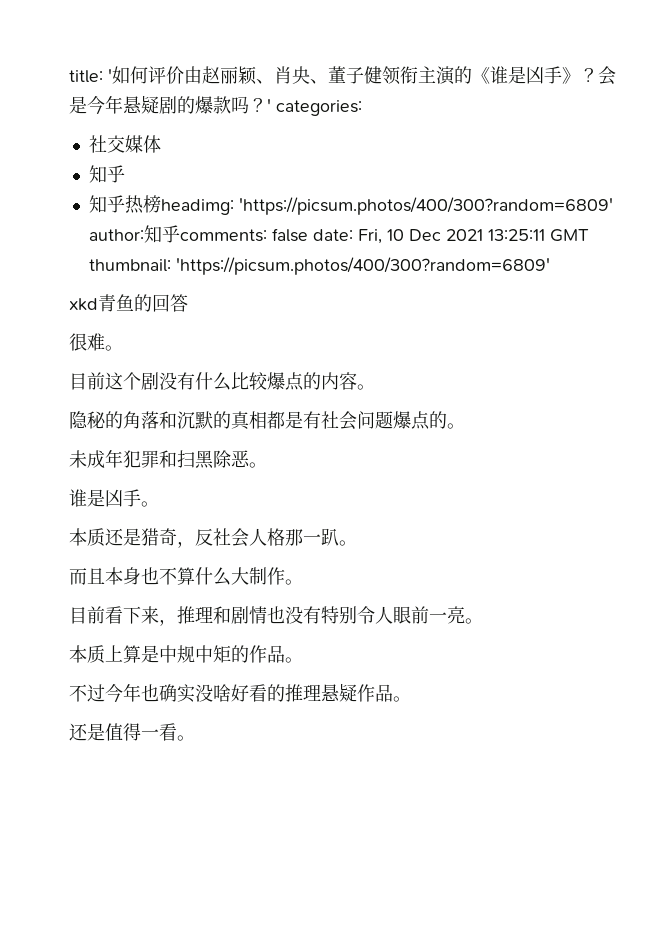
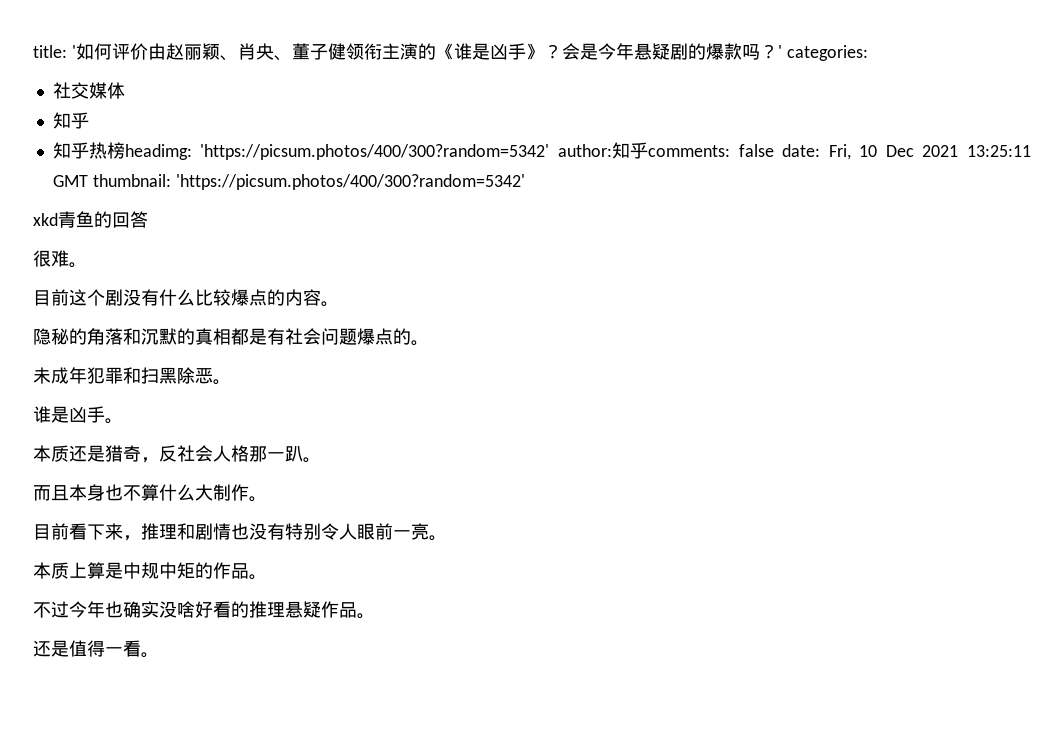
[238,197,613,215] 'https://picsum.photos/400/300?random=6809' -> [200,144,550,160] 'https://picsum.photos/400/300?random=5342'
[175,257,550,275] 'https://picsum.photos/400/300?random=6809' -> [175,174,525,190] 'https://picsum.photos/400/300?random=5342'

